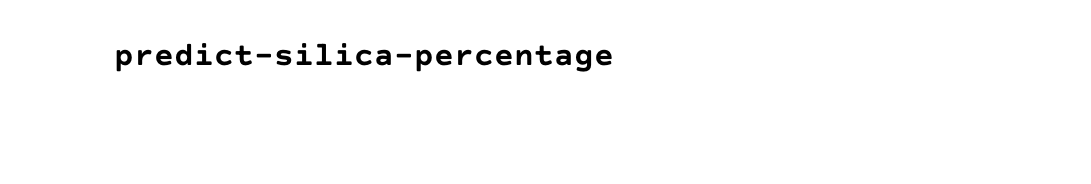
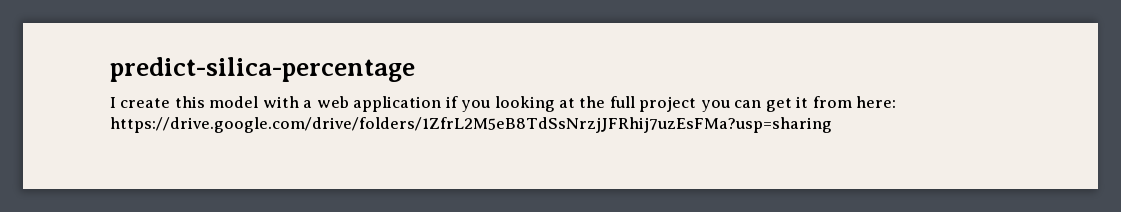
(614, 57) none -> [110,96,897,112] [110,117,832,133] // I create this model with a web application if you looking at the full project you can get it from here: https://drive.google.com/drive/folders/1ZfrL2M5eB8TdSsNrzjJFRhij7uzEsFMa?usp=sharing

